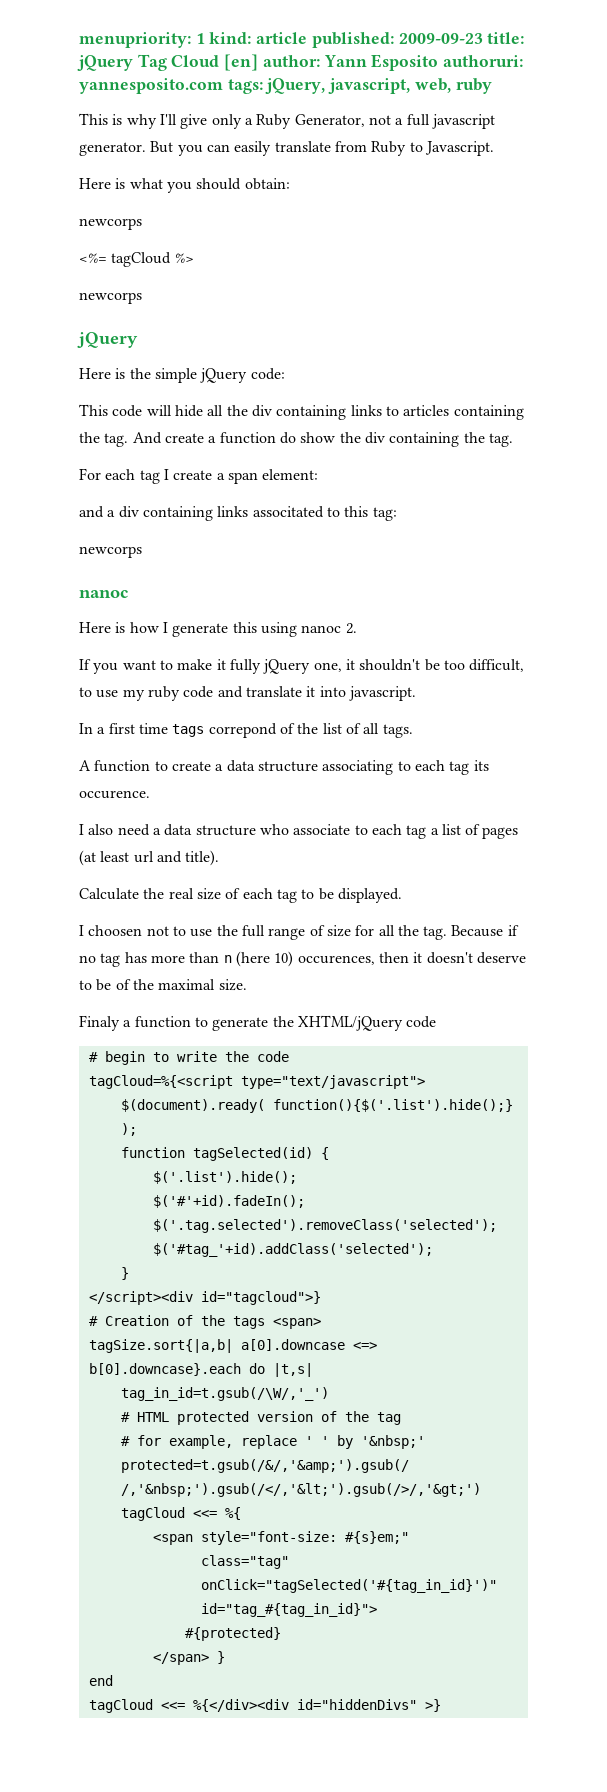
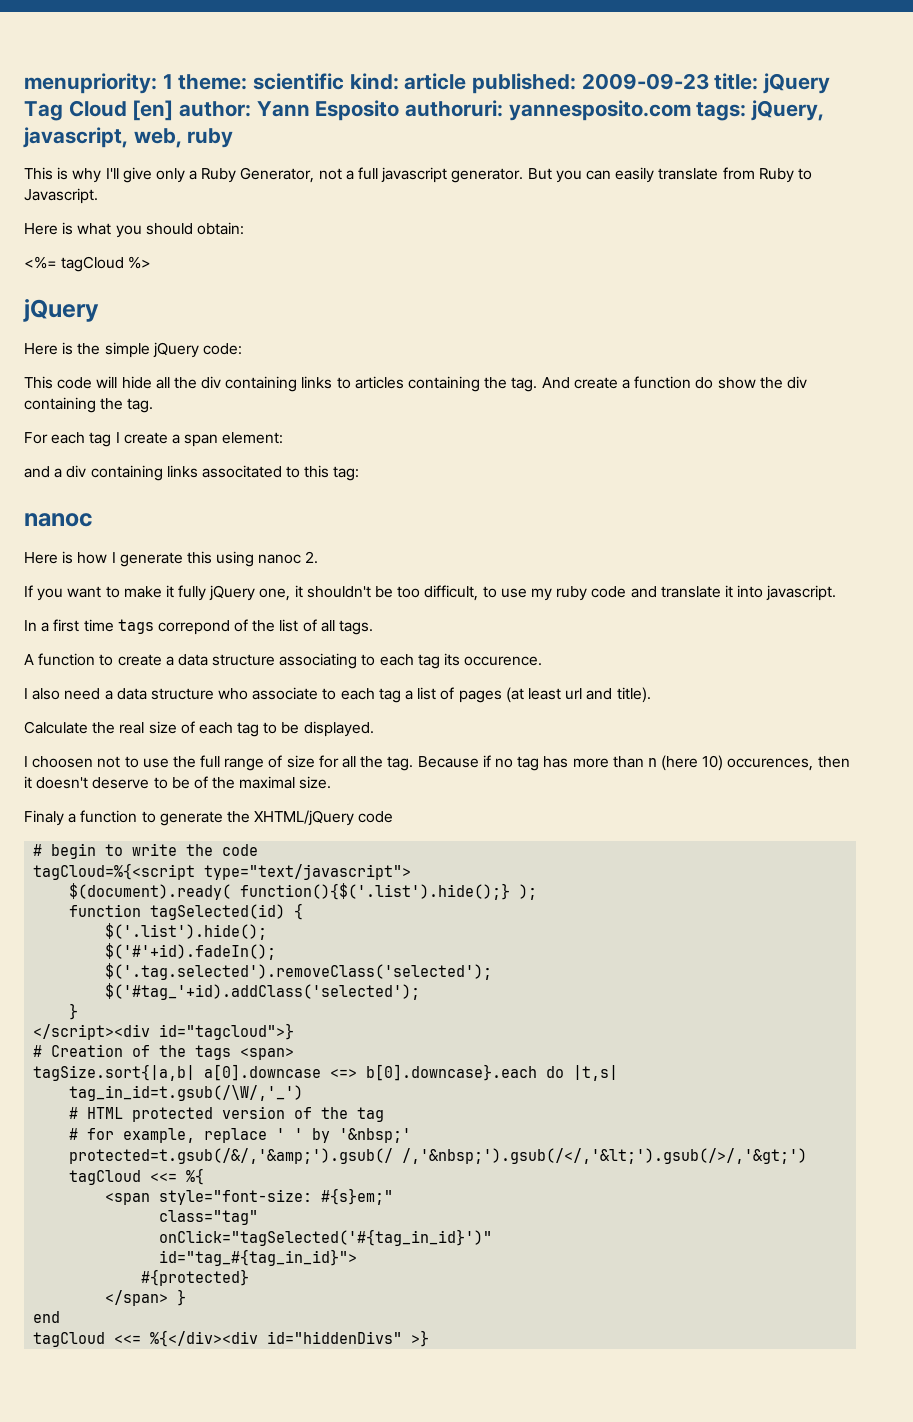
(205, 38) none -> [178,73,345,90] theme: scientific
[79,218,142,230] // newcorps -> (244, 228) none
[79,292,142,304] // newcorps -> (152, 262) none
[79,546,142,558] // newcorps -> (360, 473) none

